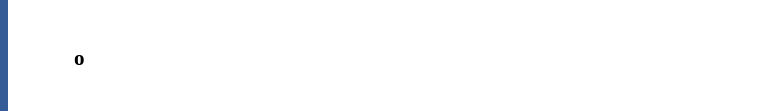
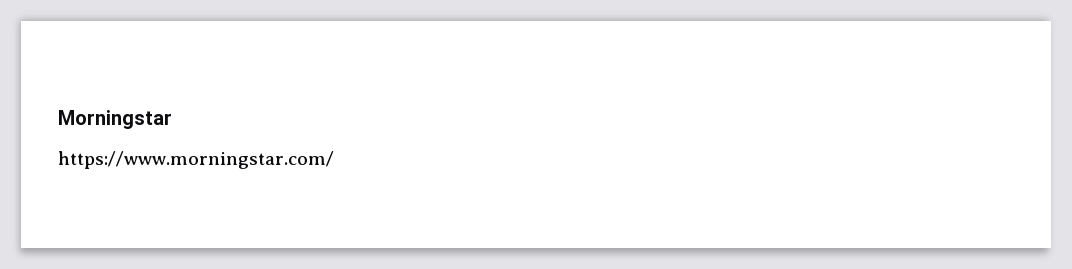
[74,55,85,65] o -> [58,110,172,129] [58,151,334,169] Morningstar // https://www.morningstar.com/

